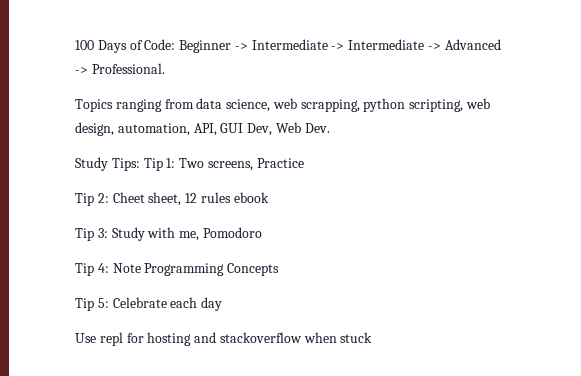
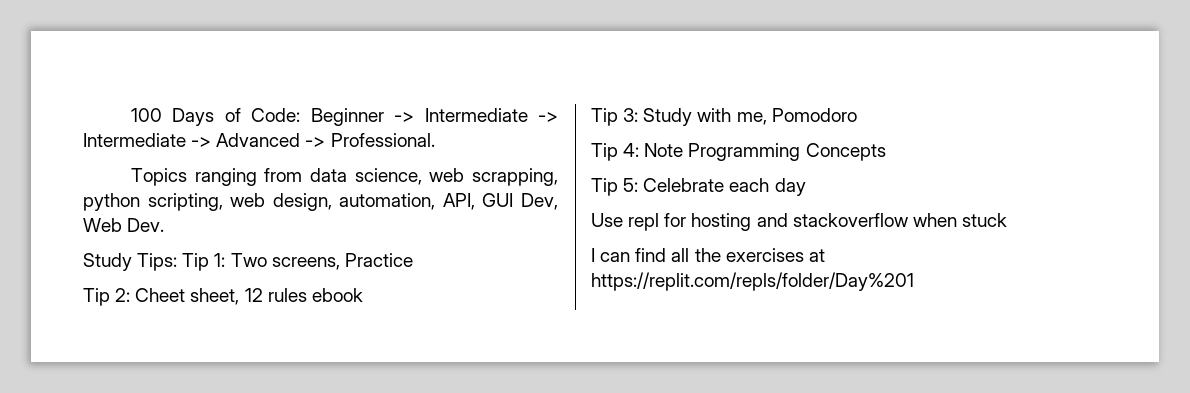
(373, 337) none -> [591,248,825,262] [591,272,914,291] // I can find all the exercises at https://replit.com/repls/folder/Day%201

